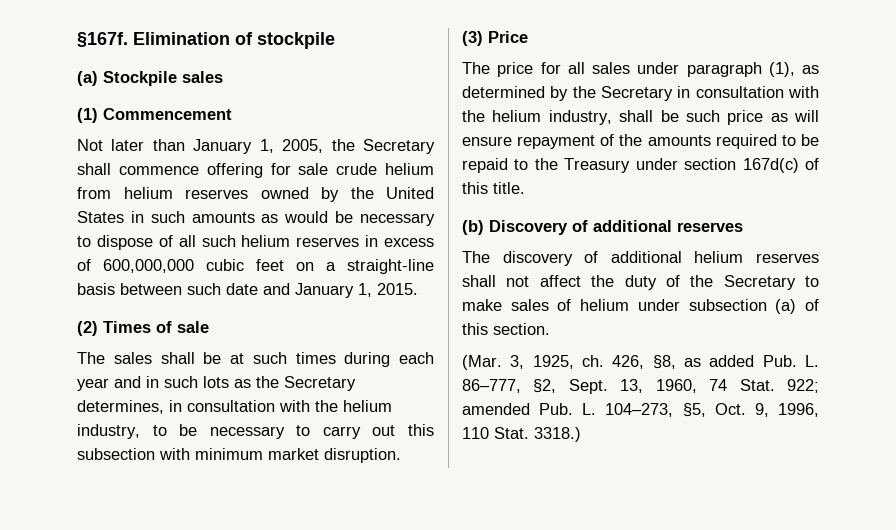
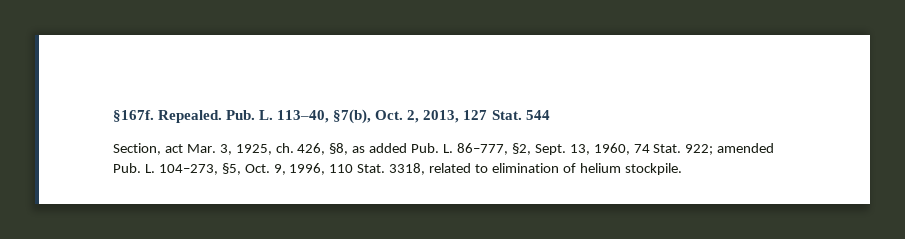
[133,32,335,49] [77,71,223,86] [77,108,232,123] [77,139,435,154] [77,163,434,178] [77,187,434,202] [77,211,435,226] [77,235,434,250] [77,259,434,274] [77,283,418,298] [77,321,209,336] [77,352,434,367] [77,376,356,391] [77,400,392,414] [77,424,434,439] [77,448,401,463] [462,31,528,46] [462,62,819,77] [462,86,819,101] [462,110,819,125] [462,134,819,149] [462,158,819,173] [462,182,525,194] [462,220,743,235] [462,251,819,266] [462,275,819,290] [462,299,819,314] [462,323,550,335] [462,355,502,370] Elimination of stockpile // (a) Stockpile sales // (1) Commencement // Not later than January 1, 2005, the Secretary shall commence offering for sale crude helium from helium reserves owned by the United States in such amounts as would be necessary to dispose of all such helium reserves in excess of 600,000,000 cubic feet on a straight-line basis between such date and January 1, 2015. // (2) Times of sale // The sales shall be at such times during each year and in such lots as the Secretary determines, in consultation with the helium industry, to be necessary to carry out this subsection with minimum market disruption. // (3) Price // The price for all sales under paragraph (1), as determined by the Secretary in consultation with the helium industry, shall be such price as will ensure repayment of the amounts required to be repaid to the Treasury under section 167d(c) of this title. // (b) Discovery of additional reserves // The discovery of additional helium reserves shall not affect the duty of the Secretary to make sales of helium under subsection (a) of this section. // (Mar. -> [158,109,550,124] [113,143,216,155] Repealed. Pub. L. 113–40, §7(b), Oct. 2, 2013, 127 Stat. 544 // Section, act Mar.
[534,427,581,442] 3318.) -> [389,163,682,175] 3318, related to elimination of helium stockpile.

